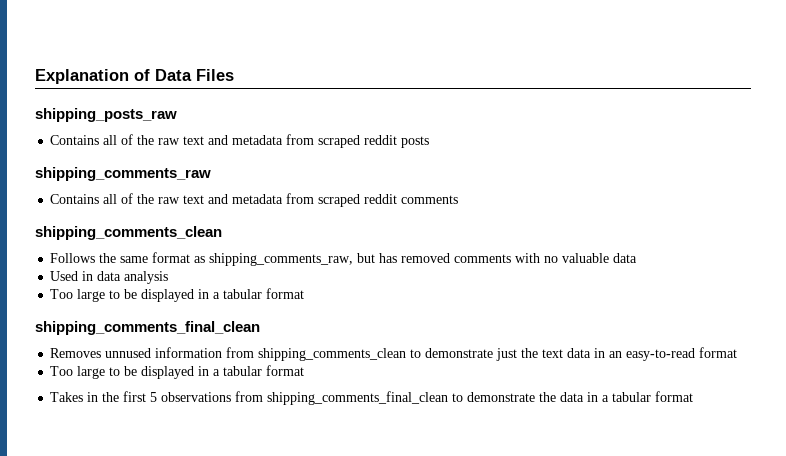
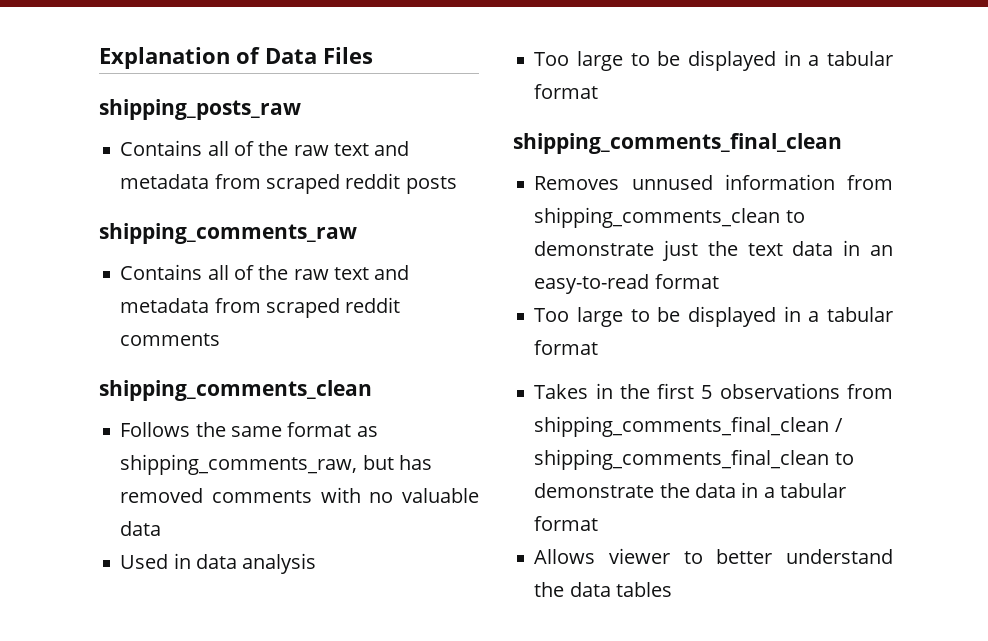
(449, 398) none -> [834,418,843,432] [534,449,830,470] / shipping_comments_final_clean
(694, 396) none -> [534,548,893,564] [534,582,672,597] // Allows viewer to better understand the data tables

